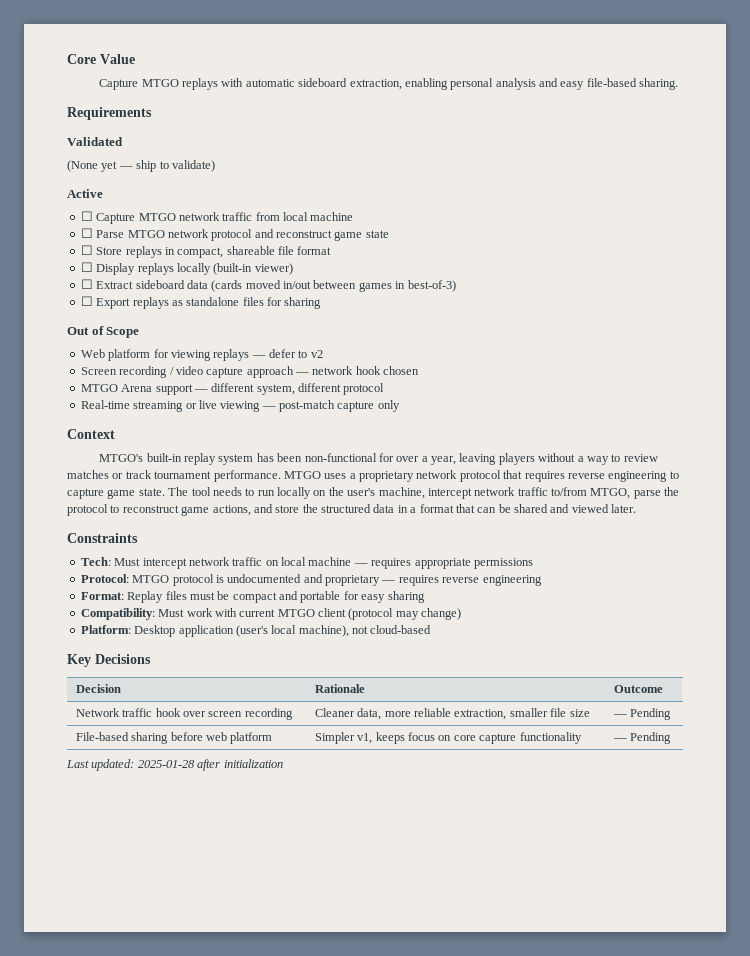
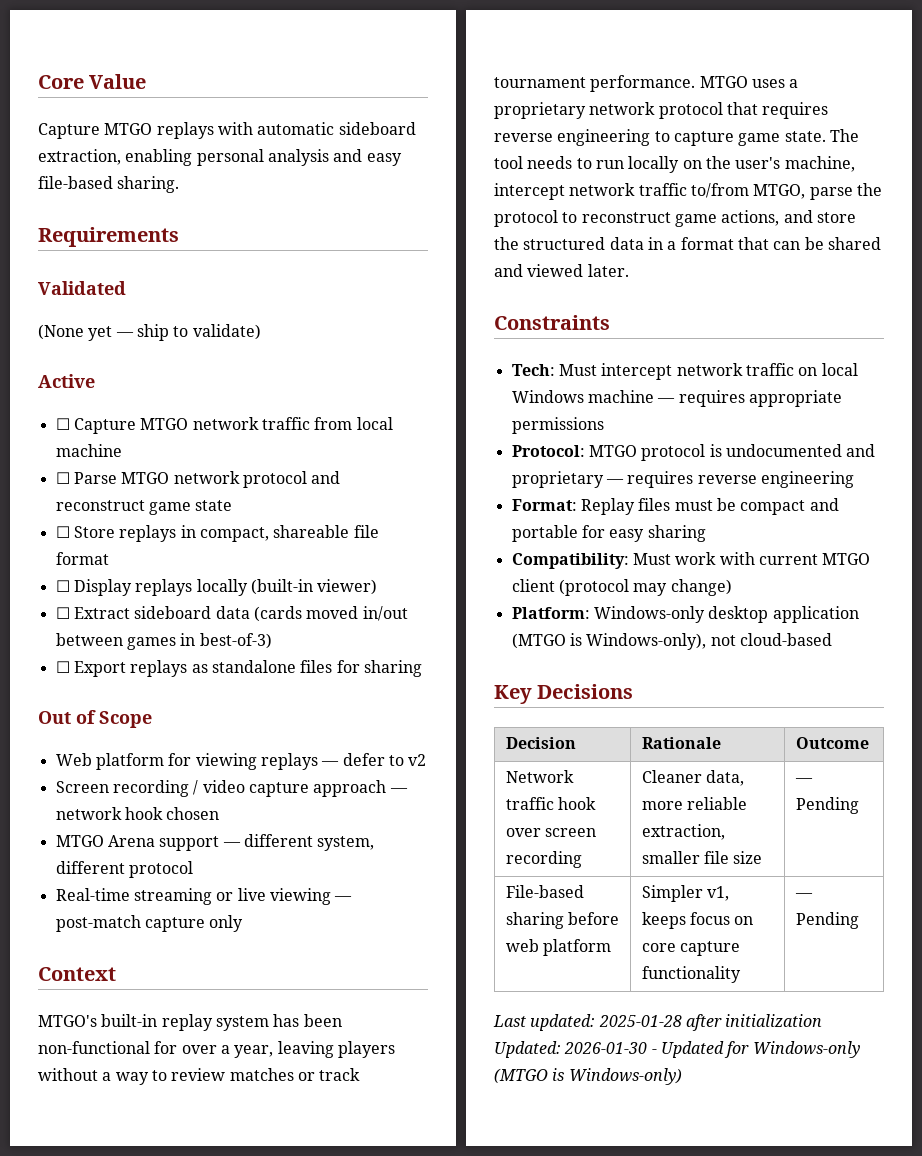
(306, 561) none -> [511,390,584,403] Windows
[134,625,349,637] Desktop application (user's local machine), -> [593,606,859,623] [511,633,707,650] Windows-only desktop application (MTGO is Windows-only),
(283, 763) none -> [494,1041,860,1058] [494,1068,682,1085] Updated: 2026-01-30 - Updated for Windows-only (MTGO is Windows-only)

